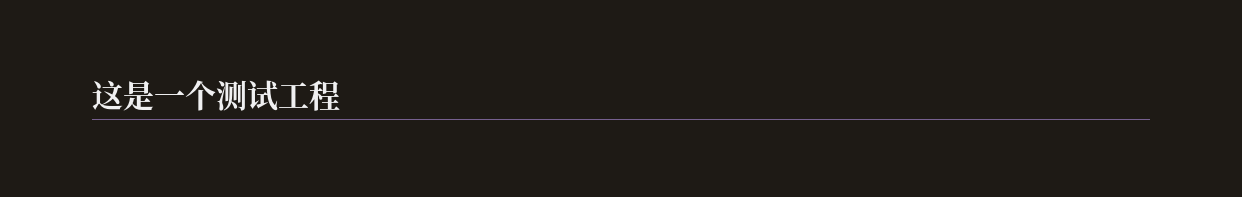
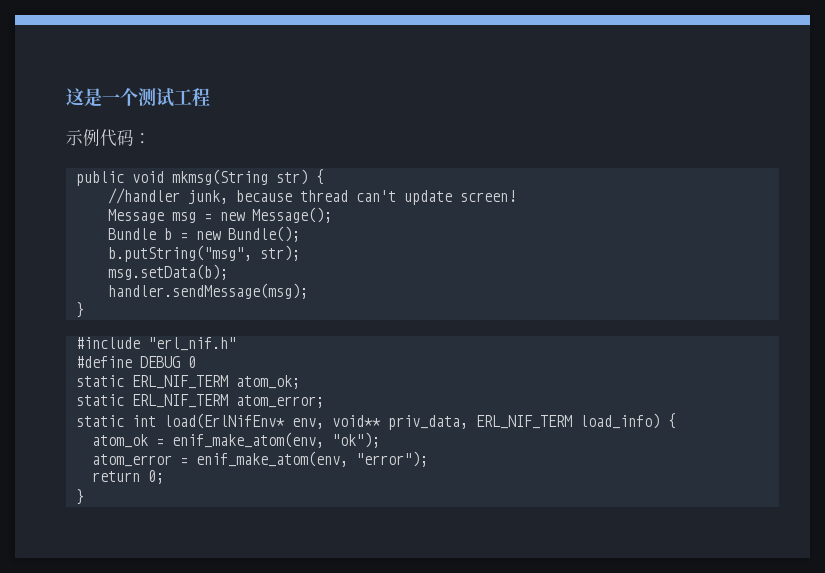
(340, 95) none -> [66,129,151,147] [75,169,324,186] [107,188,516,205] [107,207,332,223] [107,226,300,242] [107,245,300,262] [107,264,228,280] [107,283,308,299] [75,302,84,318] [75,337,236,351] [75,356,196,368] [75,375,300,389] [75,394,324,408] [75,413,676,430] [91,432,380,448] [91,451,428,467] [91,470,164,484] [75,489,84,505] // 示例代码： // public void mkmsg(String str) { // //handler junk, because thread can't update screen! // Message msg = new Message(); // Bundle b = new Bundle(); // b.putString("msg", str); // msg.setData(b); // handler.sendMessage(msg); // } // #include "erl_nif.h" // #define DEBUG 0 // static ERL_NIF_TERM atom_ok; // static ERL_NIF_TERM atom_error; // static int load(ErlNifEnv* env, void** priv_data, ERL_NIF_TERM load_info) { // atom_ok = enif_make_atom(env, "ok"); // atom_error = enif_make_atom(env, "error"); // return 0; // }

